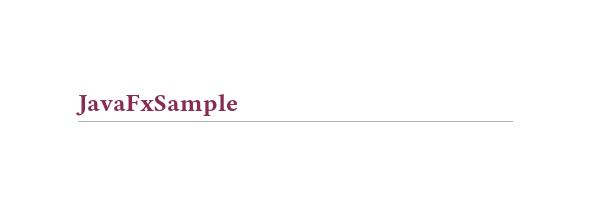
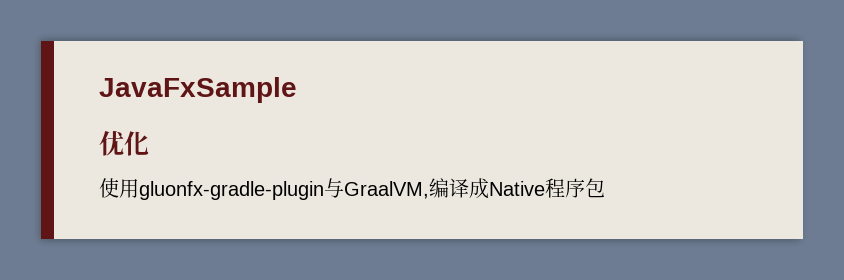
(238, 105) none -> [99,130,149,156] [99,178,605,200] // 优化 // 使用gluonfx-gradle-plugin与GraalVM,编译成Native程序包

